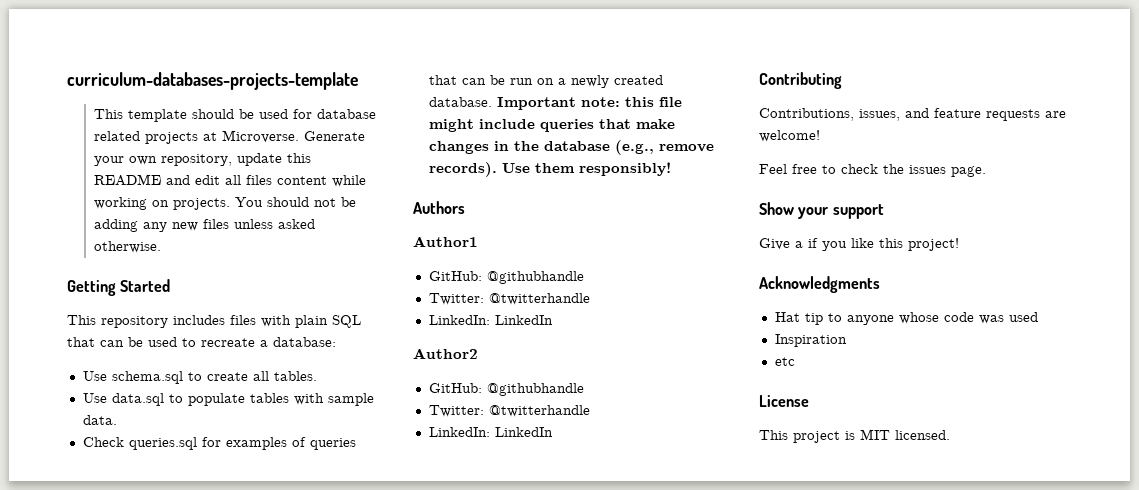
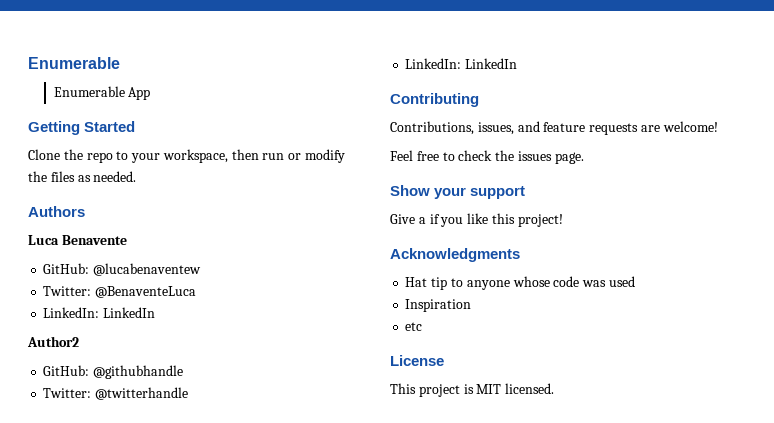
[67,72,358,90] [93,109,376,122] [93,130,365,144] [93,153,311,166] [93,174,366,187] [93,197,356,210] [93,219,315,232] [93,241,161,253] [67,279,171,296] [67,315,361,328] [67,337,336,347] [82,371,317,384] [82,393,374,406] [82,415,117,425] [82,437,356,450] [428,75,663,88] [428,97,682,110] [428,119,675,132] [428,140,714,155] [428,162,671,177] curriculum-databases-projects-template // This template should be used for database related projects at Microverse. Generate your own repository, update this README and edit all files content while working on projects. You should not be adding any new files unless asked otherwise. // Getting Started // This repository includes files with plain SQL that can be used to recreate a database: // Use schema.sql to create all tables. // Use data.sql to populate tables with sample data. // Check queries.sql for examples of queries that can be run on a newly created database. Important note: this file might include queries that make changes in the database (e.g., remove records). Use them responsibly! -> [28,57,120,69] [53,86,151,100] [28,121,136,135] [28,149,346,163] [28,171,137,182] Enumerable // Enumerable App // Getting Started // Clone the repo to your workspace, then run or modify the files as needed.
[413,236,478,247] [428,271,584,284] [428,293,590,305] Author1 // GitHub: @githubhandle // Twitter: @twitterhandle -> [28,235,127,245] [43,263,202,276] [43,286,197,298] Luca Benavente // GitHub: @lucabenaventew // Twitter: @BenaventeLuca

